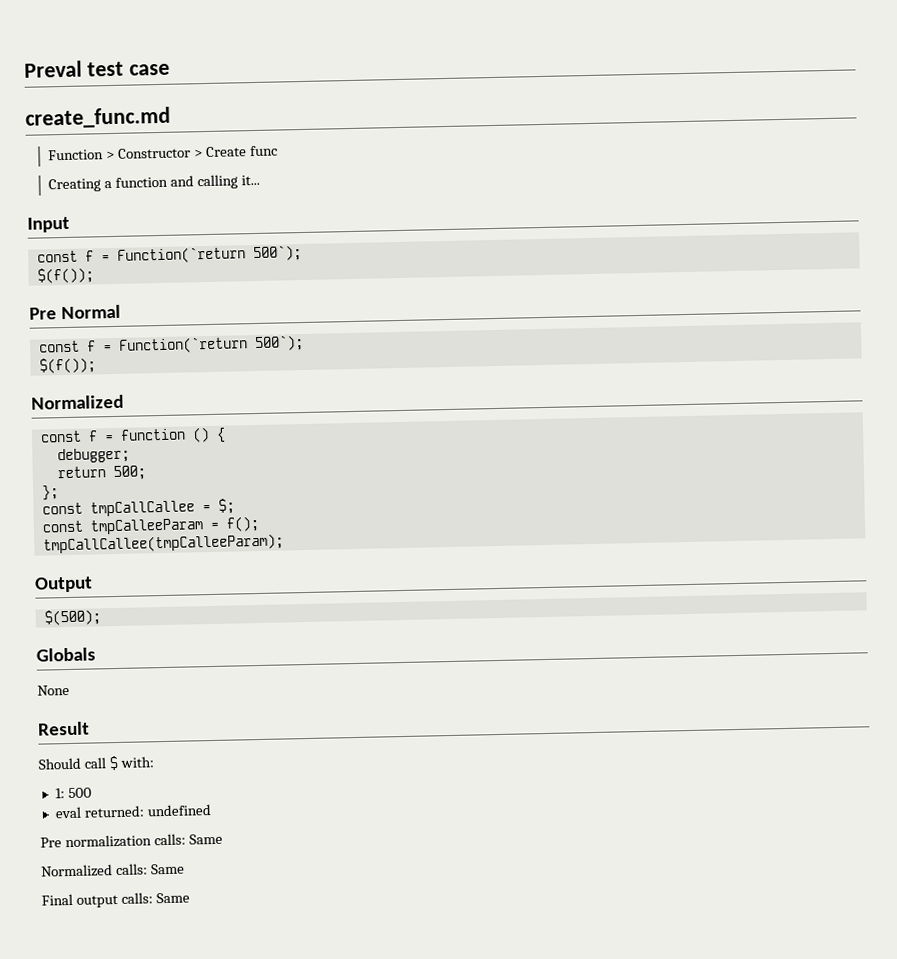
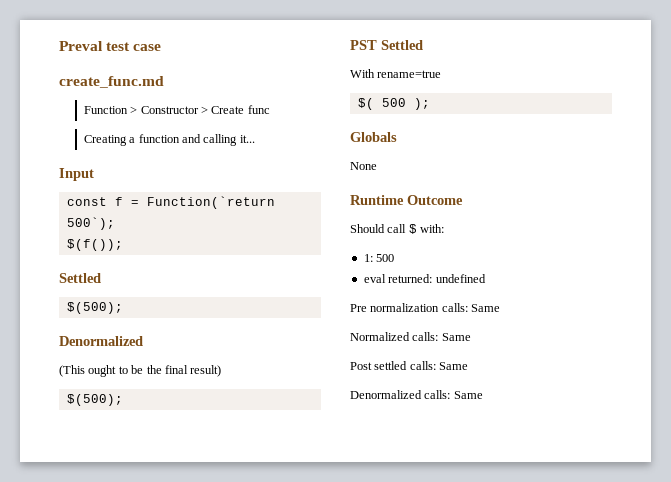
[29,304,122,320] [38,335,304,354] [38,357,96,374] [31,394,124,410] [39,427,226,443] [56,447,130,464] [56,465,146,481] [41,485,59,501] [41,498,235,517] [41,515,260,535] [42,533,284,554] [34,576,93,593] [43,609,101,626] Pre Normal // const f = Function(`return 500`); // $(f()); // Normalized // const f = function () { // debugger; // return 500; // }; // const tmpCallCallee = $; // const tmpCalleeParam = f(); // tmpCallCallee(tmpCalleeParam); // Output // $(500); -> [59,273,101,283] [66,302,123,314] [59,336,143,346] [59,365,222,377] [66,394,123,406] [350,40,423,50] [350,69,442,78] [357,98,430,110] Settled // $(500); // Denormalized // (This ought to be the final result) // $(500); // PST Settled // With rename=true // $( 500 );
[38,721,90,736] Result -> [350,195,463,205] Runtime Outcome
[41,892,190,908] Final output calls: Same -> [350,361,469,370] [350,390,483,399] Post settled calls: Same // Denormalized calls: Same

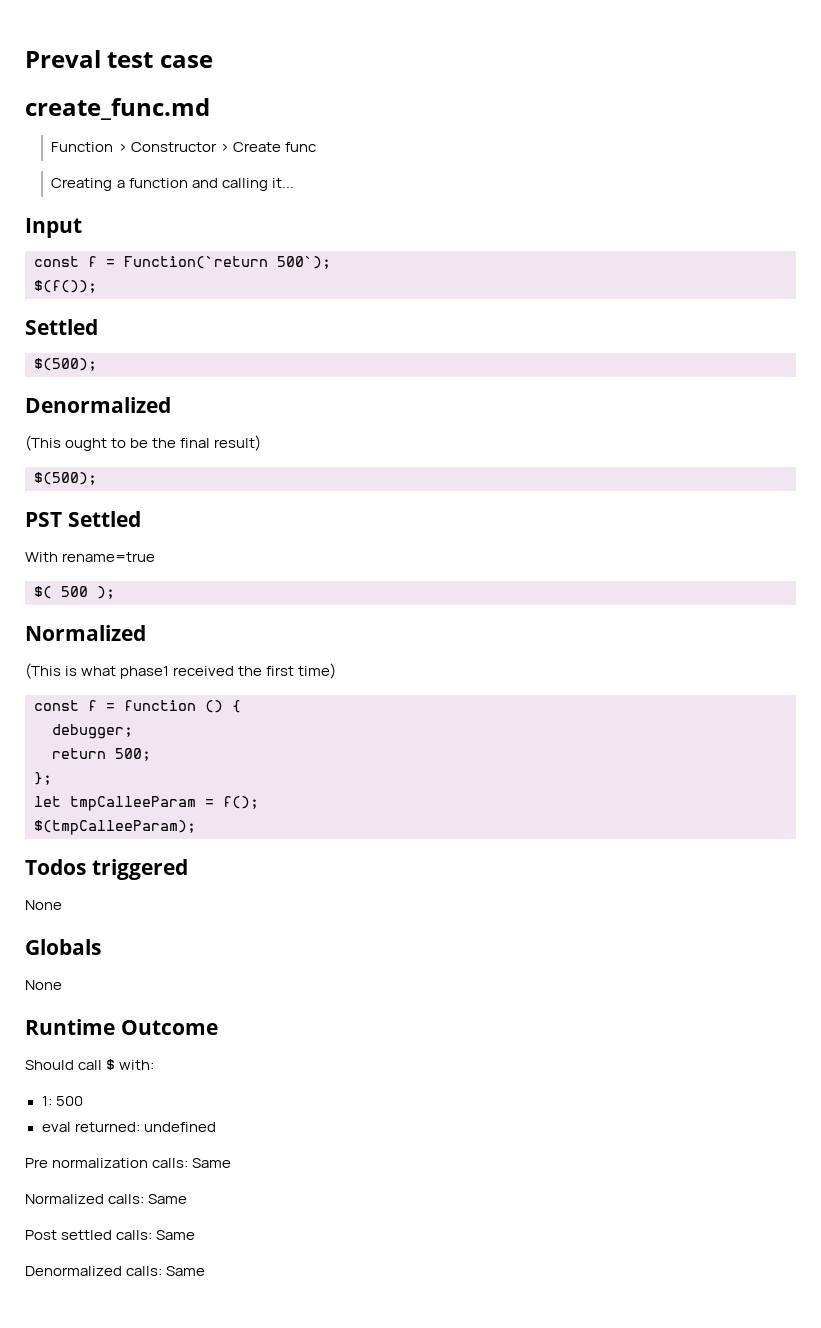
(430, 104) none -> [25,625,146,641] [25,663,337,679] [34,700,241,713] [52,724,133,739] [52,748,151,761] [34,772,52,785] [34,796,259,811] [34,820,196,835] [25,859,188,880] [25,900,62,910] // Normalized // (This is what phase1 received the first time) // const f = function () { // debugger; // return 500; // }; // let tmpCalleeParam = f(); // $(tmpCalleeParam); // Todos triggered // None

